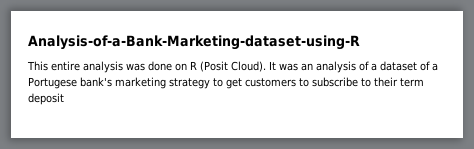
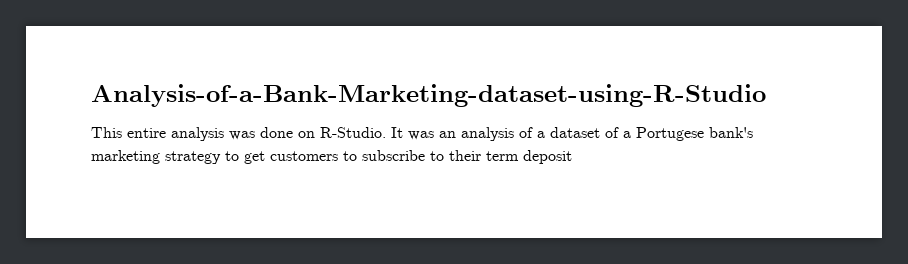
[28,35,360,50] Analysis-of-a-Bank-Marketing-dataset-using-R -> [91,84,766,107] Analysis-of-a-Bank-Marketing-dataset-using-R-Studio
[190,61,266,72] R (Posit Cloud). -> [320,127,386,138] R-Studio.

